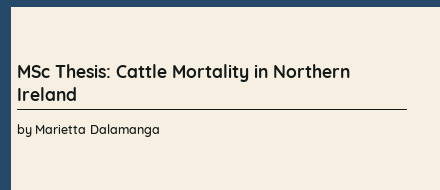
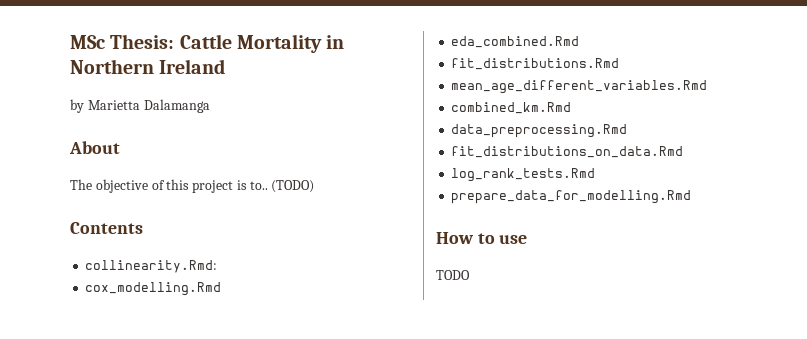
(160, 130) none -> [69,141,120,154] [70,179,315,193] [70,222,143,234] [85,260,218,273] [85,282,222,296] [451,36,580,48] [451,58,620,70] [451,80,708,94] [451,102,572,114] [451,124,628,138] [451,146,684,158] [451,168,596,182] [451,190,692,204] [436,232,528,244] [436,270,470,280] // About // The objective of this project is to.. (TODO) // Contents // collinearity.Rmd: // cox_modelling.Rmd // eda_combined.Rmd // fit_distributions.Rmd // mean_age_different_variables.Rmd // combined_km.Rmd // data_preprocessing.Rmd // fit_distributions_on_data.Rmd // log_rank_tests.Rmd // prepare_data_for_modelling.Rmd // How to use // TODO

